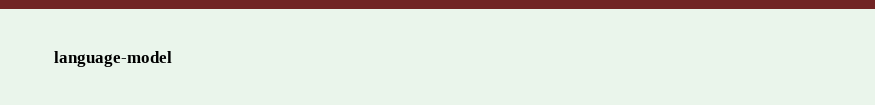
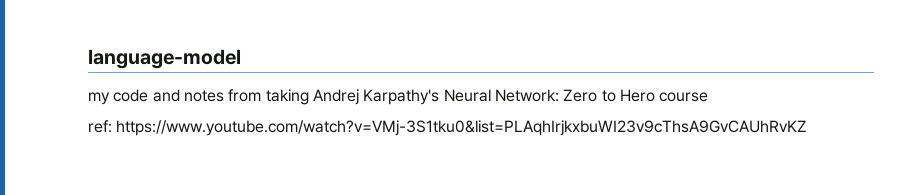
(172, 59) none -> [88,89,709,105] [88,120,808,136] // my code and notes from taking Andrej Karpathy's Neural Network: Zero to Hero course // ref: https://www.youtube.com/watch?v=VMj-3S1tku0&list=PLAqhIrjkxbuWI23v9cThsA9GvCAUhRvKZ

